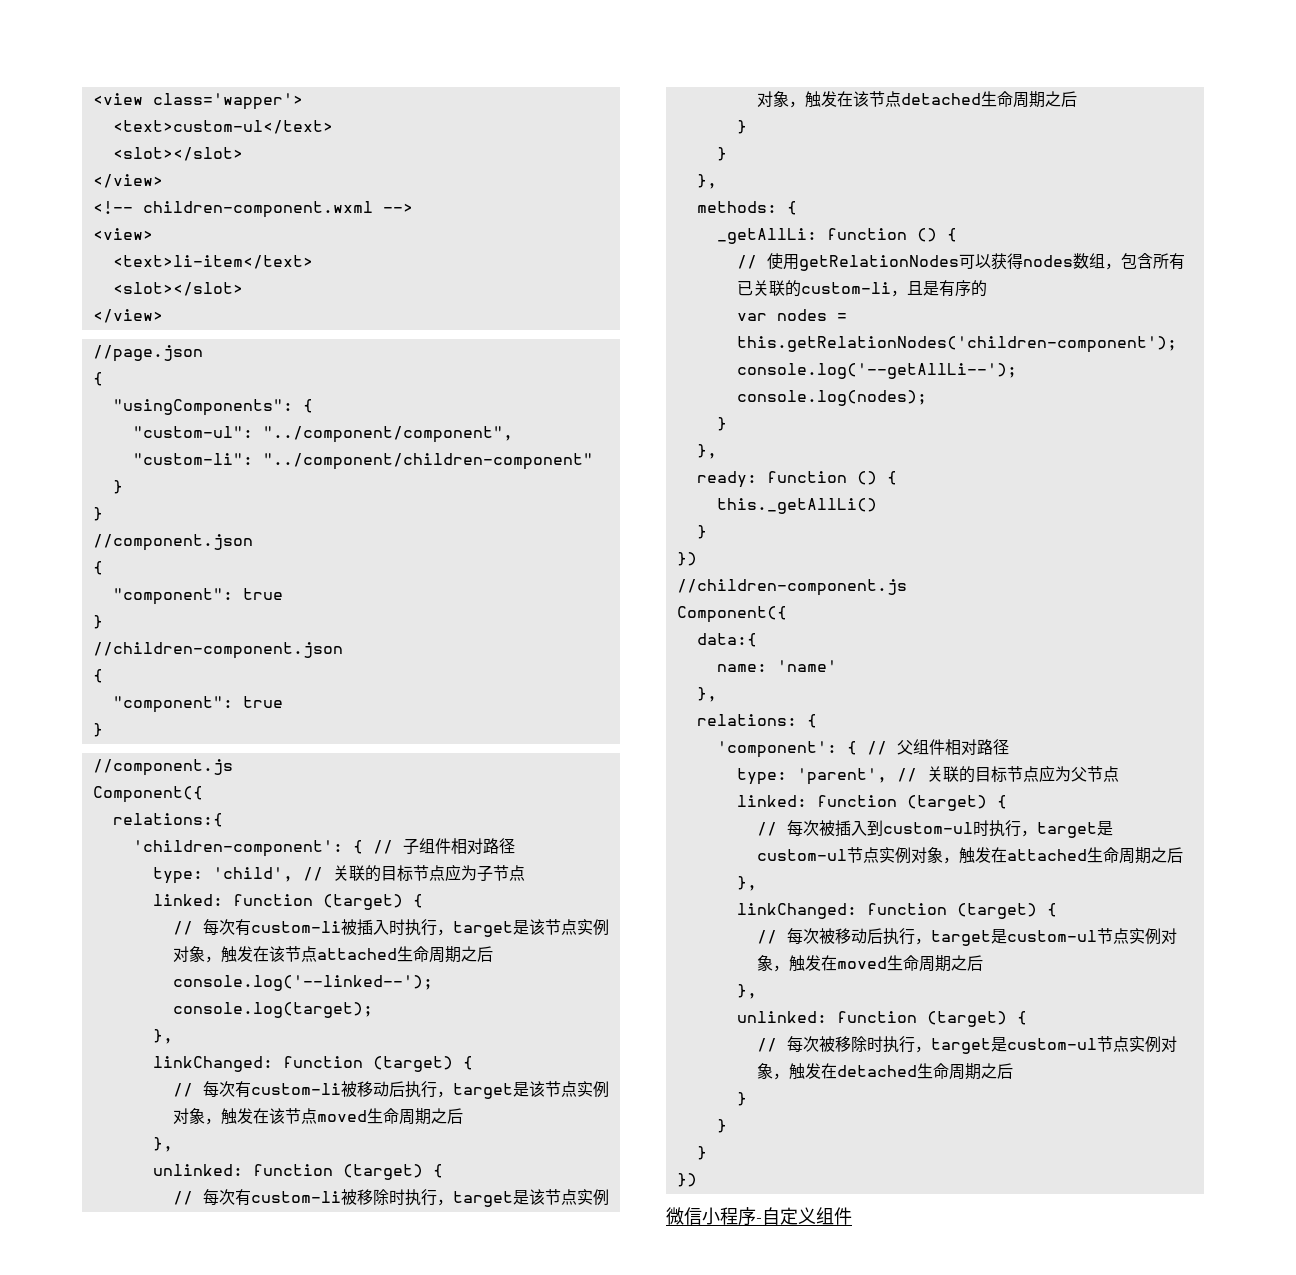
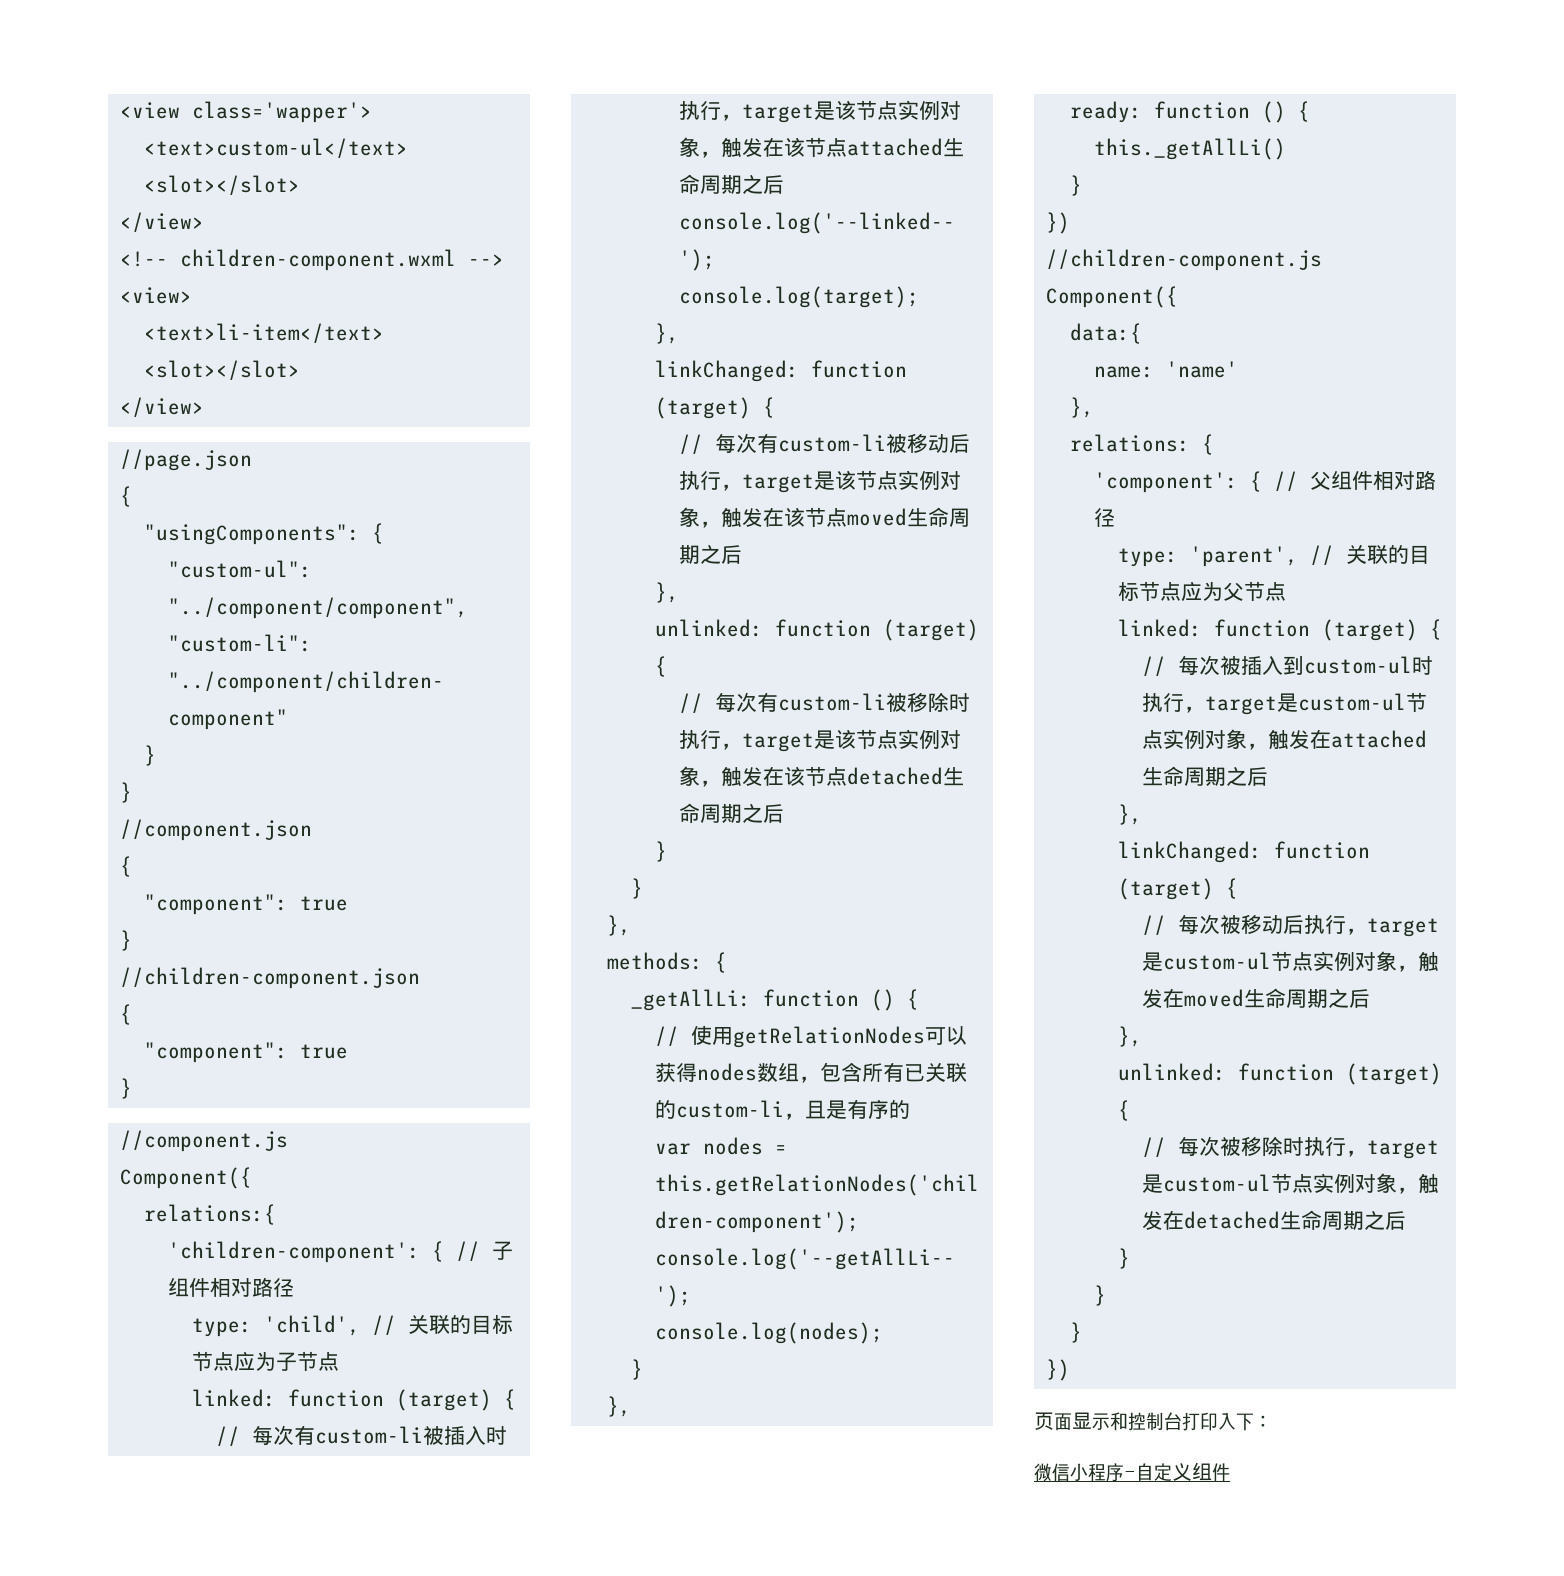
(697, 1180) none -> [1034,1412,1272,1431] // 页面显示和控制台打印入下：

